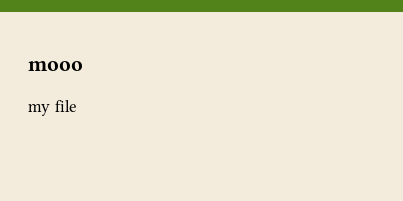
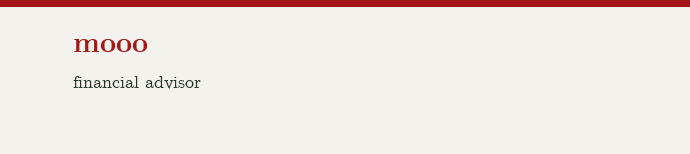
[28,100,77,116] my file -> [73,76,201,90] financial advisor

